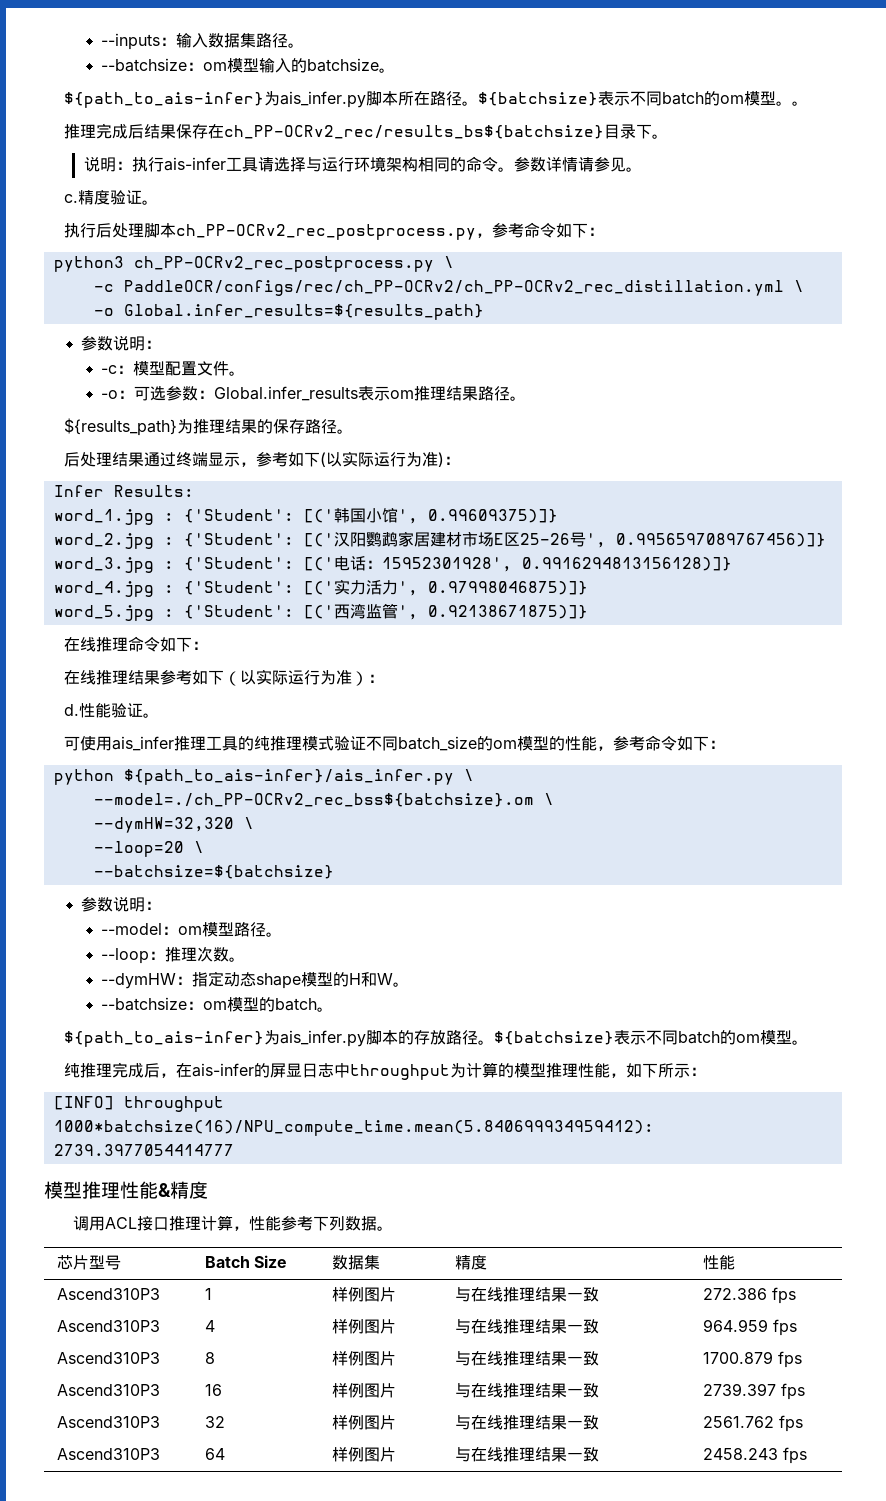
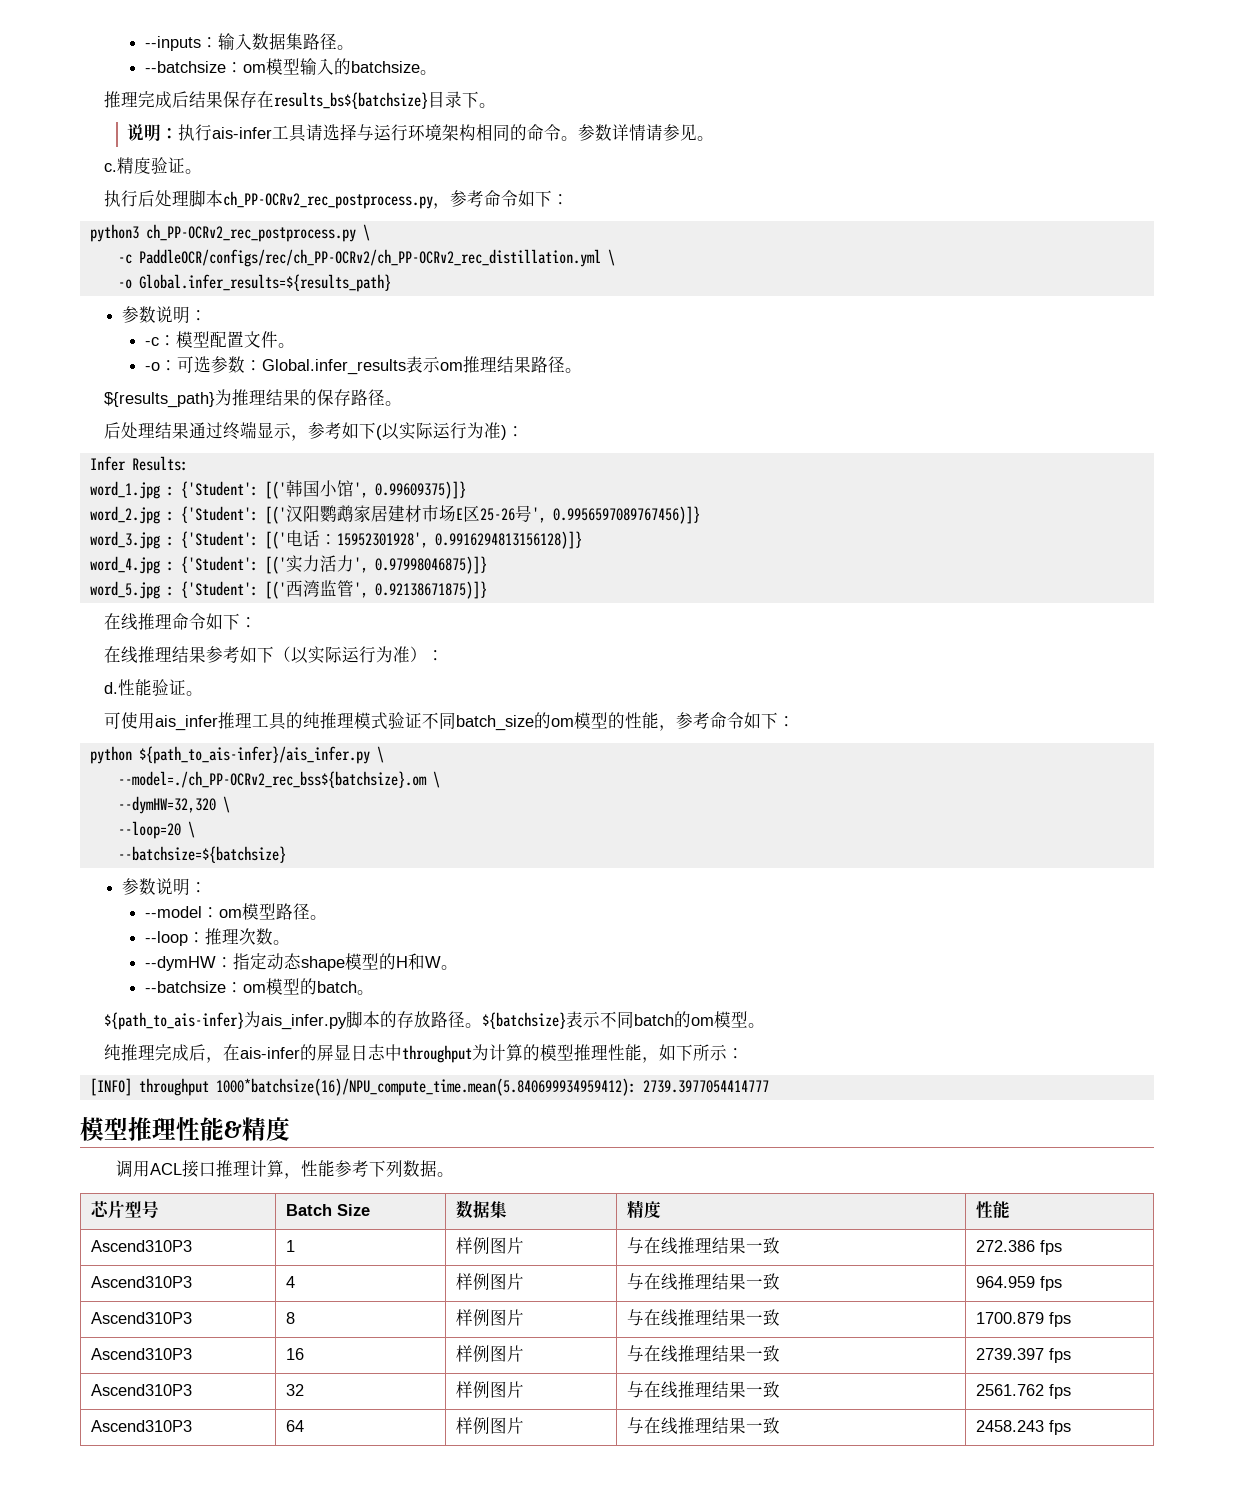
[63,91,808,108] // ${path_to_ais-infer}为ais_infer.py脚本所在路径。${batchsize}表示不同batch的om模型。。 -> (438, 72) none
[223,125,604,139] ch_PP-OCRv2_rec/results_bs${batchsize} -> [273,92,428,109] results_bs${batchsize}

